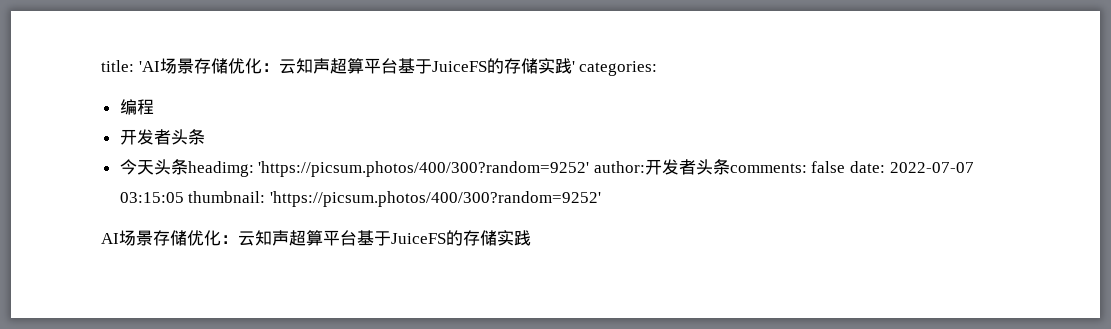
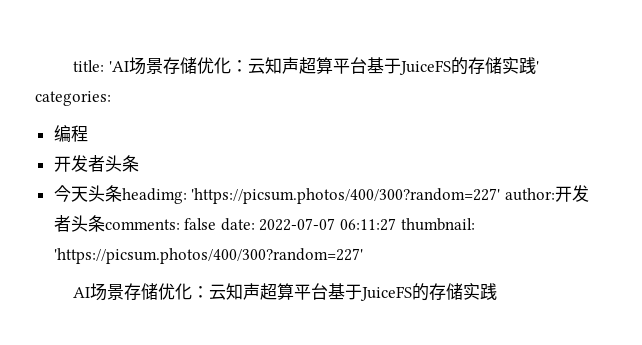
[258,161,590,177] 'https://picsum.photos/400/300?random=9252' -> [191,188,501,204] 'https://picsum.photos/400/300?random=227'
[119,191,601,207] 03:15:05 thumbnail: 'https://picsum.photos/400/300?random=9252' -> [340,218,475,231] [53,248,363,264] 06:11:27 thumbnail: 'https://picsum.photos/400/300?random=227'

